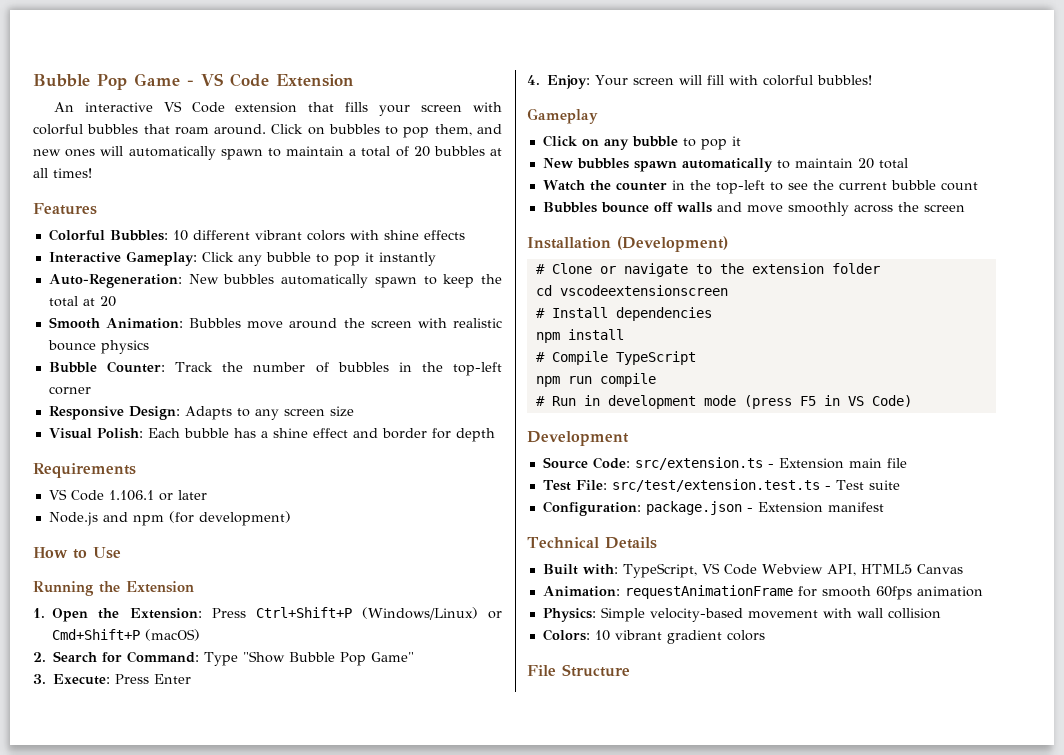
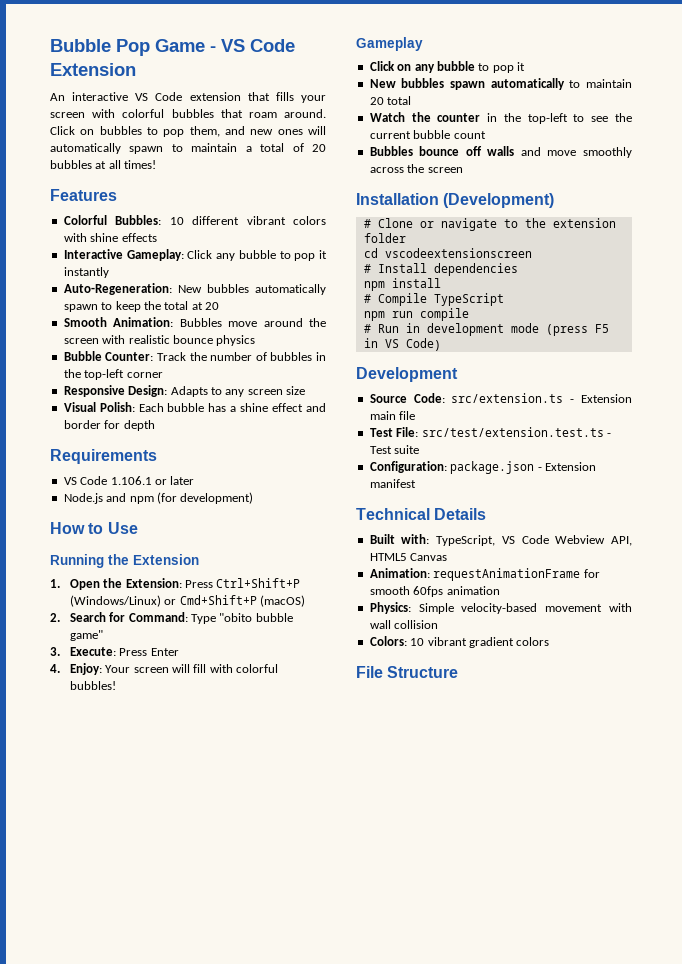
[243,651,415,666] "Show Bubble Pop Game" -> [219,613,293,622] [69,630,103,641] "obito bubble game"

